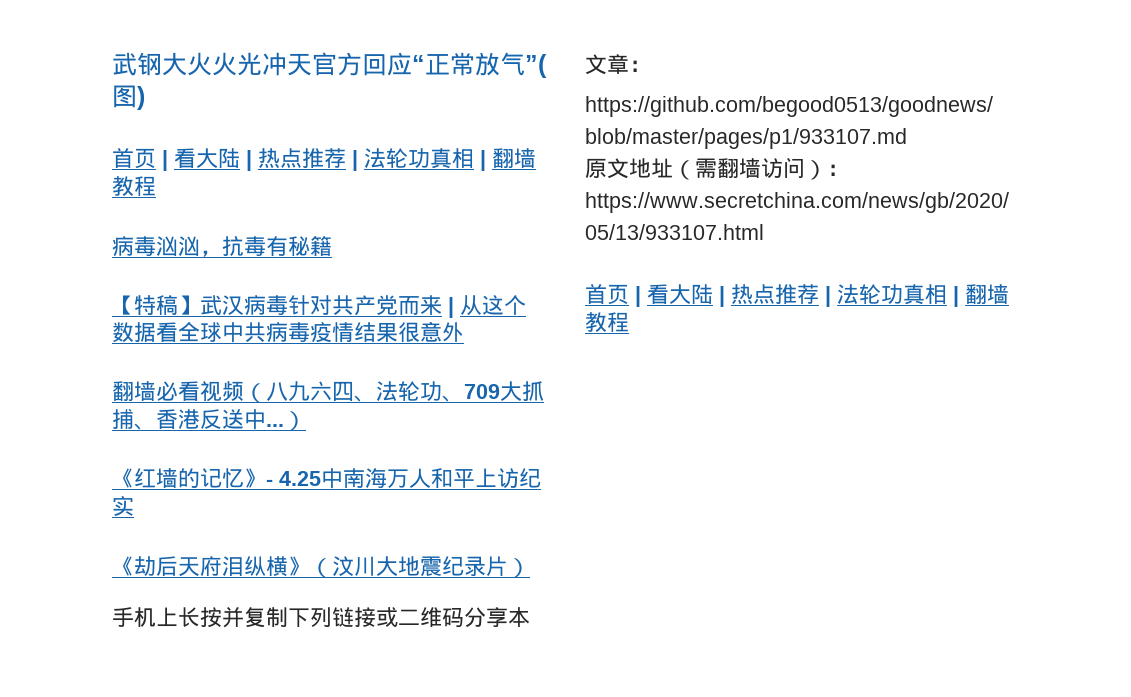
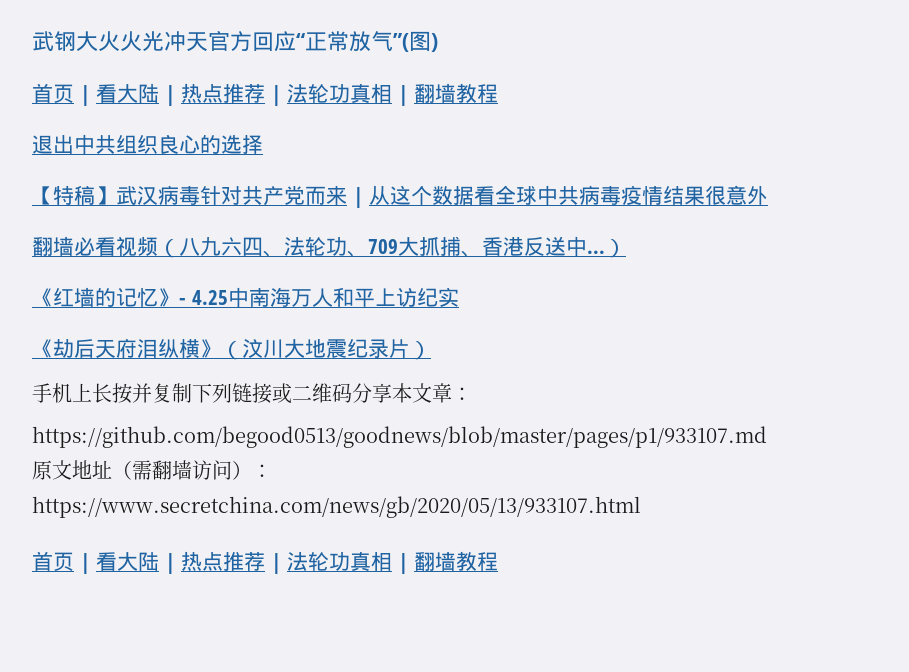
[112,235,332,257] 病毒汹汹，抗毒有秘籍 -> [32,134,263,155] 退出中共组织良心的选择

